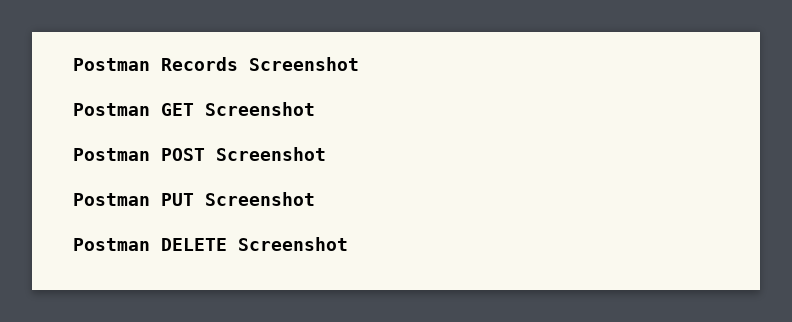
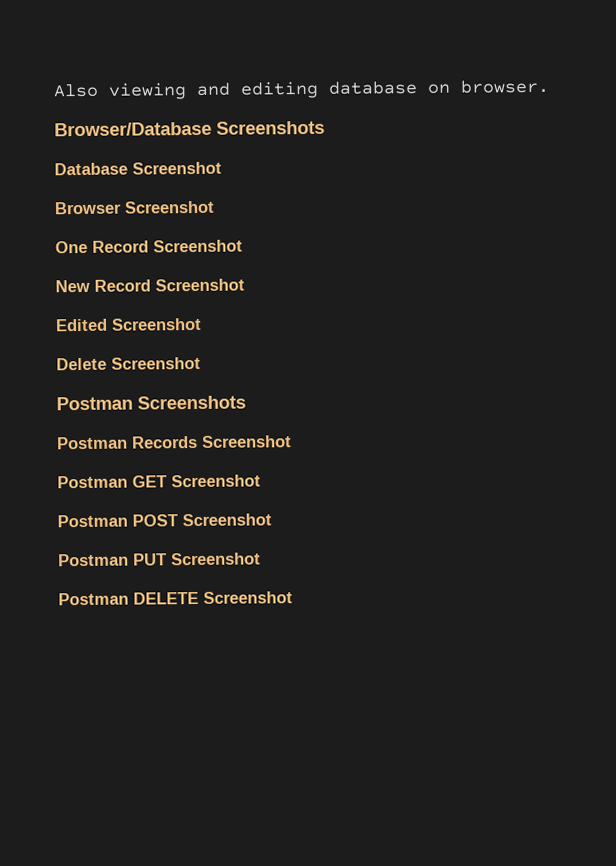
(73, 64) none -> [53,79,549,100] [54,120,325,137] [54,161,222,176] [54,200,215,215] [55,239,243,254] [55,278,245,293] [55,317,202,332] [56,356,201,371] [56,395,246,411] Also viewing and editing database on browser. // Browser/Database Screenshots // Database Screenshot // Browser Screenshot // One Record Screenshot // New Record Screenshot // Edited Screenshot // Delete Screenshot // Postman Screenshots //

